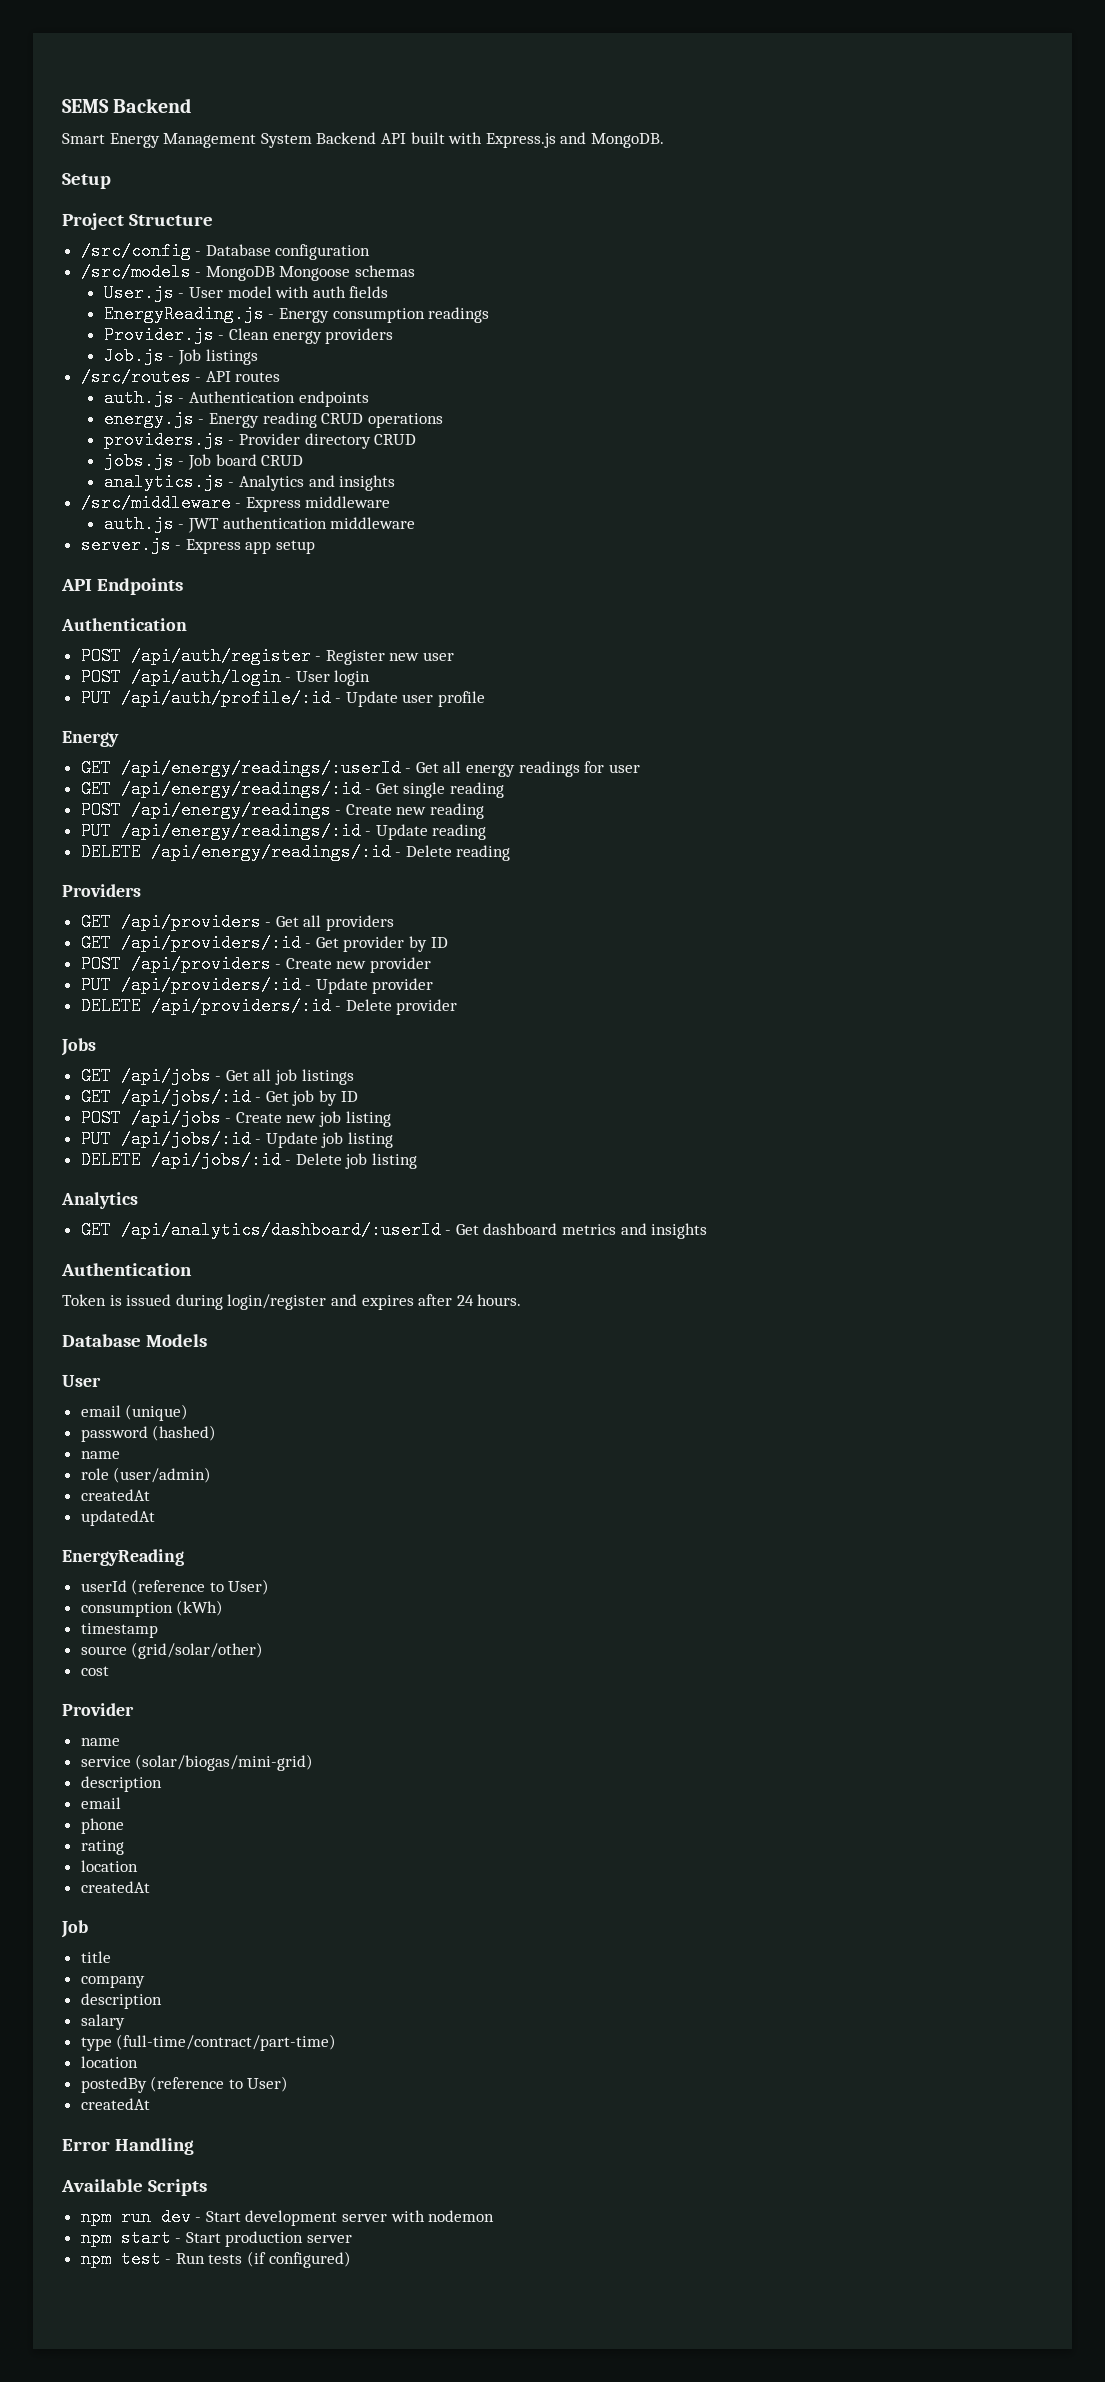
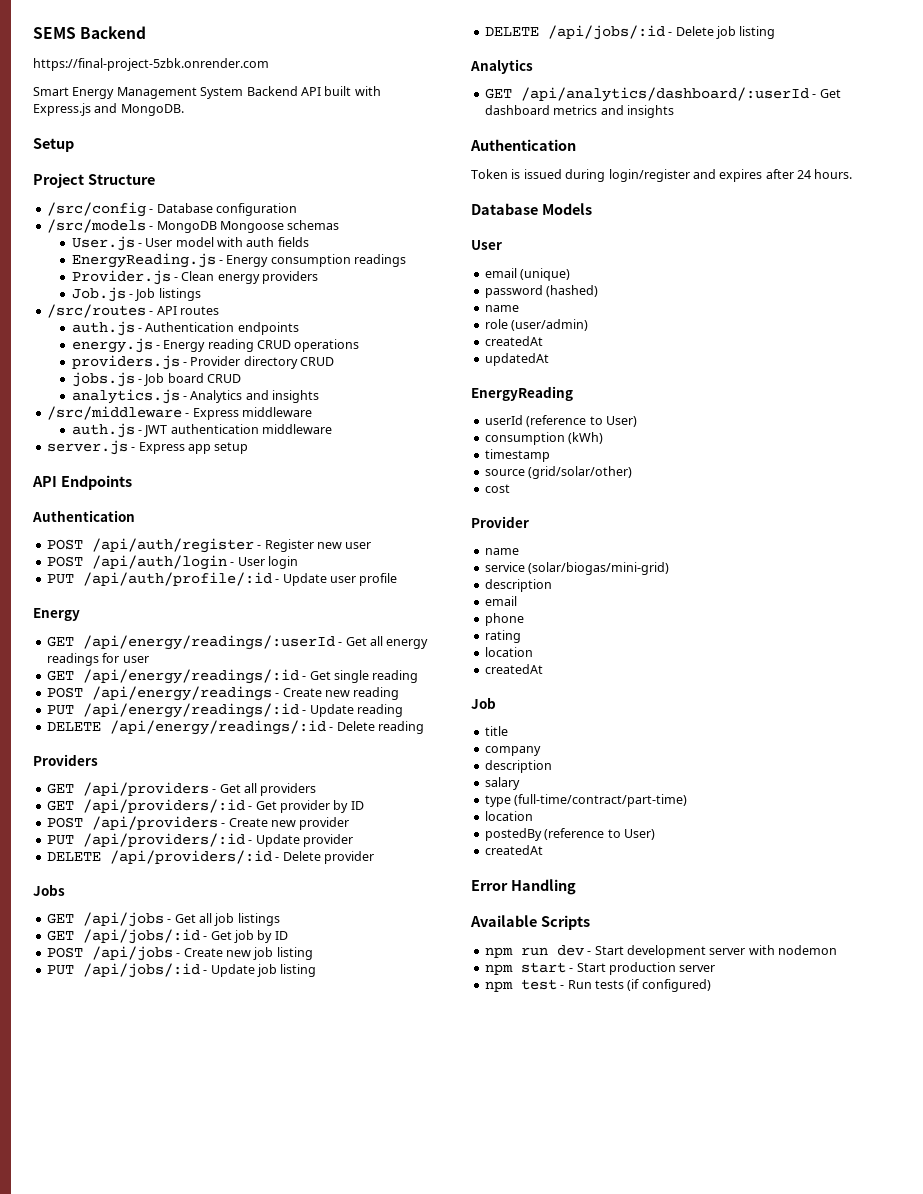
(192, 105) none -> [33,58,269,71] // https://final-project-5zbk.onrender.com

